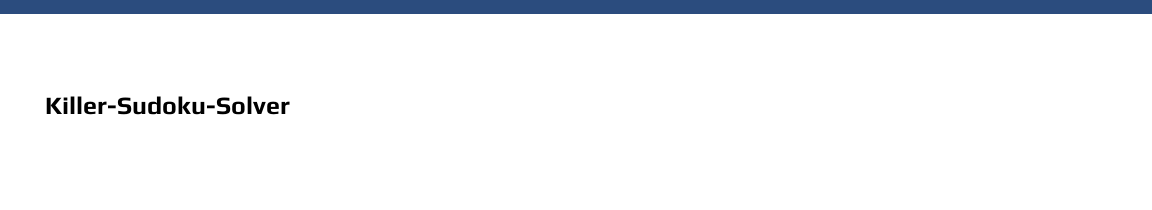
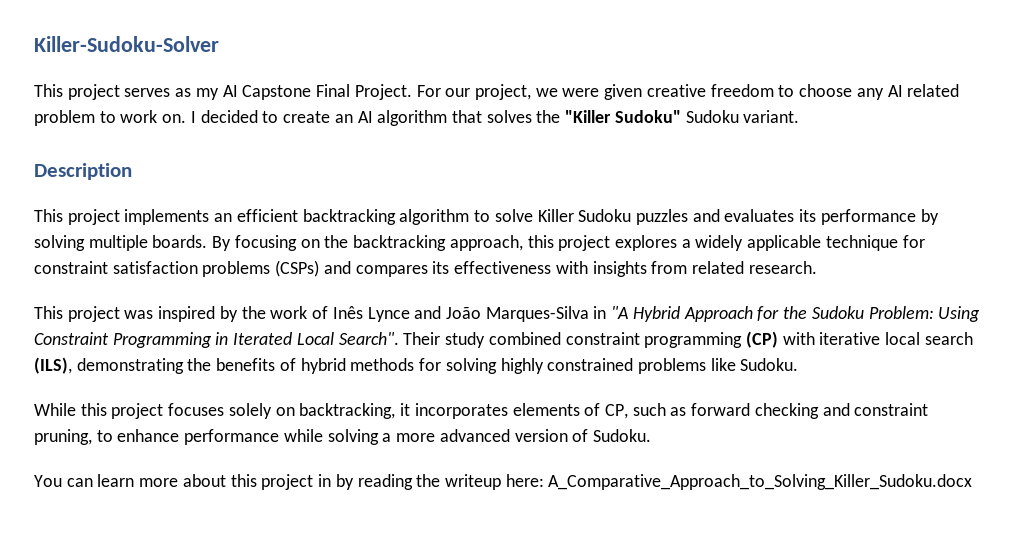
(290, 105) none -> [34,84,960,100] [34,110,800,126] [34,163,132,180] [34,209,939,225] [34,235,925,251] [34,260,817,277] [34,306,981,322] [34,331,973,348] [34,357,799,374] [34,403,929,419] [34,429,651,445] [34,474,973,490] // This project serves as my AI Capstone Final Project. For our project, we were given creative freedom to choose any AI related problem to work on. I decided to create an AI algorithm that solves the "Killer Sudoku" Sudoku variant. // Description // This project implements an efficient backtracking algorithm to solve Killer Sudoku puzzles and evaluates its performance by solving multiple boards. By focusing on the backtracking approach, this project explores a widely applicable technique for constraint satisfaction problems (CSPs) and compares its effectiveness with insights from related research. // This project was inspired by the work of Inês Lynce and João Marques-Silva in "A Hybrid Approach for the Sudoku Problem: Using Constraint Programming in Iterated Local Search". Their study combined constraint programming (CP) with iterative local search (ILS), demonstrating the benefits of hybrid methods for solving highly constrained problems like Sudoku. // While this project focuses solely on backtracking, it incorporates elements of CP, such as forward checking and constraint pruning, to enhance performance while solving a more advanced version of Sudoku. // You can learn more about this project in by reading the writeup here: A_Comparative_Approach_to_Solving_Killer_Sudoku.docx

